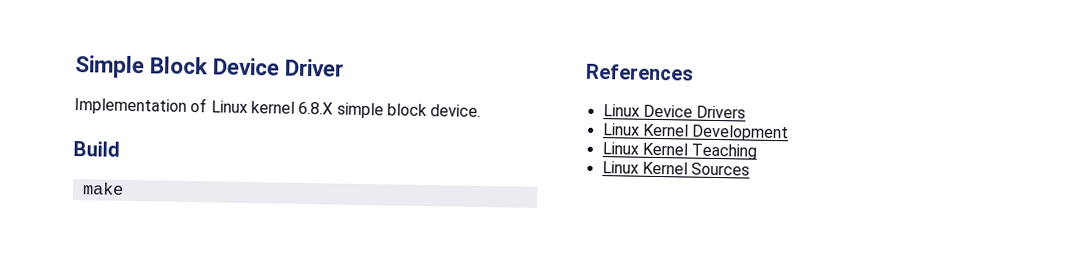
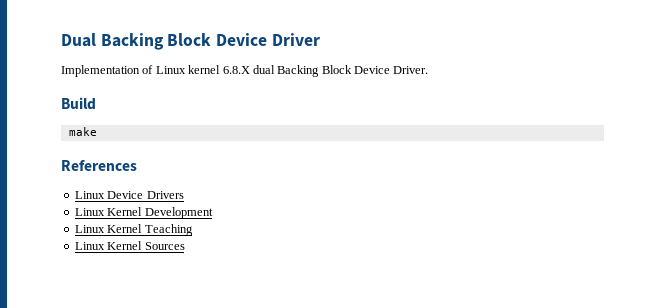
[74,55,145,79] Simple -> [61,33,164,50] Dual Backing
[336,102,482,119] simple block device. -> [252,65,429,77] dual Backing Block Device Driver.

